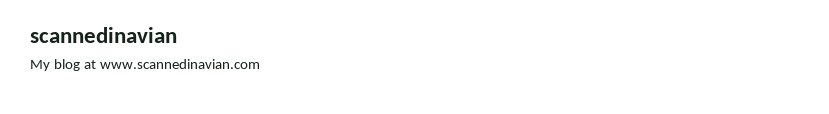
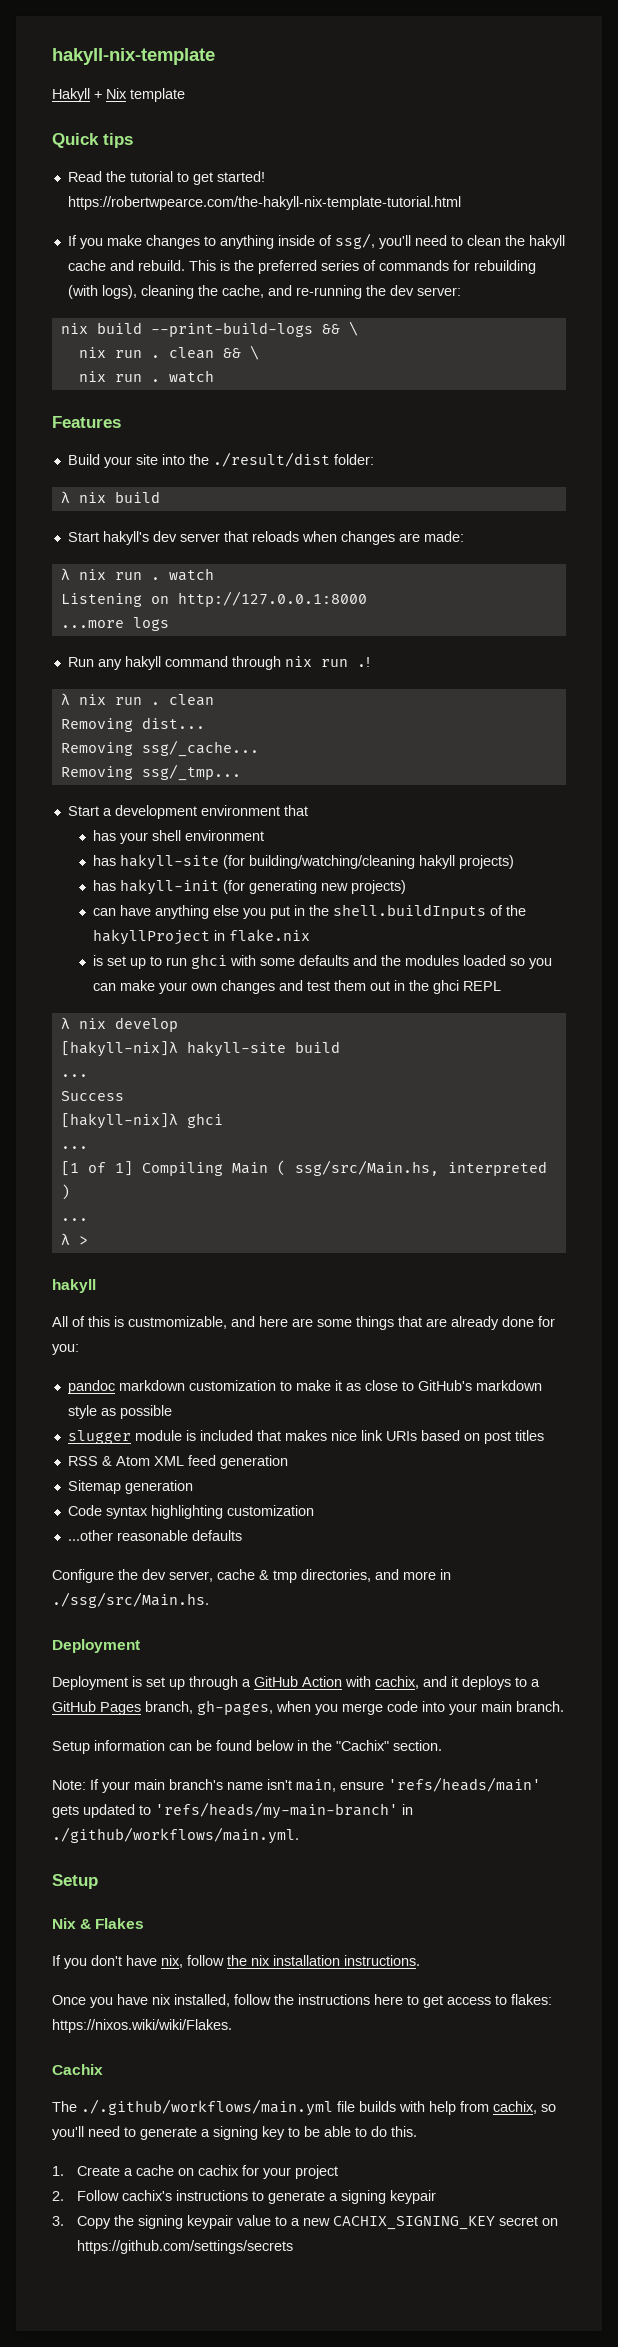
[30,27,177,43] [30,59,260,71] scannedinavian // My blog at www.scannedinavian.com -> [52,48,215,65] [52,88,185,102] [52,133,133,148] [67,171,265,185] [67,196,461,210] [67,233,565,249] [67,260,536,274] [67,285,461,299] [60,321,358,337] [78,345,259,360] [78,370,214,383] [52,416,121,428] [67,452,374,468] [60,491,160,504] [67,531,464,545] [60,568,214,581] [60,591,367,607] [60,617,169,631] [67,656,370,670] [60,693,214,706] [60,717,205,732] [60,740,259,757] [60,764,241,781] [67,805,308,819] [92,830,264,844] [92,854,514,870] [92,879,406,895] [92,904,526,919] [92,929,310,945] [92,954,552,969] [92,980,501,994] [60,1017,178,1032] [60,1041,340,1057] [60,1074,88,1077] [60,1091,124,1101] [60,1113,223,1129] [60,1146,88,1149] [60,1160,547,1176] [60,1184,70,1200] [60,1218,88,1221] [60,1233,88,1246] [52,1279,96,1293] [52,1316,555,1330] [52,1344,79,1355] [67,1380,542,1394] [67,1405,172,1419] [67,1430,544,1444] [67,1455,288,1469] [67,1480,193,1494] [67,1505,314,1519] [67,1530,242,1541] [52,1569,451,1583] [52,1592,209,1608] [52,1639,140,1653] [52,1676,540,1690] [52,1700,564,1715] [52,1740,442,1754] [52,1777,541,1793] [52,1802,413,1819] [52,1827,299,1844] [52,1874,98,1889] [52,1918,145,1929] [52,1955,420,1969] [52,1994,552,2008] [52,2019,232,2033] [52,2064,103,2075] [52,2099,556,2116] [52,2126,417,2140] [52,2165,338,2179] [52,2190,436,2204] [52,2215,558,2230] [76,2240,293,2254] hakyll-nix-template // Hakyll + Nix template // Quick tips // Read the tutorial to get started! https://robertwpearce.com/the-hakyll-nix-template-tutorial.html // If you make changes to anything inside of ssg/, you'll need to clean the hakyll cache and rebuild. This is the preferred series of commands for rebuilding (with logs), cleaning the cache, and re-running the dev server: // nix build --print-build-logs && \ // nix run . clean && \ // nix run . watch // Features // Build your site into the ./result/dist folder: // λ nix build // Start hakyll's dev server that reloads when changes are made: // λ nix run . watch // Listening on http://127.0.0.1:8000 // ...more logs // Run any hakyll command through nix run .! // λ nix run . clean // Removing dist... // Removing ssg/_cache... // Removing ssg/_tmp... // Start a development environment that // has your shell environment // has hakyll-site (for building/watching/cleaning hakyll projects) // has hakyll-init (for generating new projects) // can have anything else you put in the shell.buildInputs of the hakyllProject in flake.nix // is set up to run ghci with some defaults and the modules loaded so you can make your own changes and test them out in the ghci REPL // λ nix develop // [hakyll-nix]λ hakyll-site build // ... // Success // [hakyll-nix]λ ghci // ... // [1 of 1] Compiling Main ( ssg/src/Main.hs, interpreted ) // ... // λ > // hakyll // All of this is custmomizable, and here are some things that are already done for you: // pandoc markdown customization to make it as close to GitHub's markdown style as possible // slugger module is included that makes nice link URIs based on post titles // RSS & Atom XML feed generation // Sitemap generation // Code syntax highlighting customization // ...other reasonable defaults // Configure the dev server, cache & tmp directories, and more in ./ssg/src/Main.hs. // Deployment // Deployment is set up through a GitHub Action with cachix, and it deploys to a GitHub Pages branch, gh-pages, when you merge code into your main branch. // Setup information can be found below in the "Cachix" section. // Note: If your main branch's name isn't main, ensure 'refs/heads/main' gets updated to 'refs/heads/my-main-branch' in ./github/workflows/main.yml. // Setup // Nix & Flakes // If you don't have nix, follow the nix installation instructions. // Once you have nix installed, follow the instructions here to get access to flakes: https://nixos.wiki/wiki/Flakes. // Cachix // The ./.github/workflows/main.yml file builds with help from cachix, so you'll need to generate a signing key to be able to do this. // 1. Create a cache on cachix for your project // 2. Follow cachix's instructions to generate a signing keypair // 3. Copy the signing keypair value to a new CACHIX_SIGNING_KEY secret on https://github.com/settings/secrets

